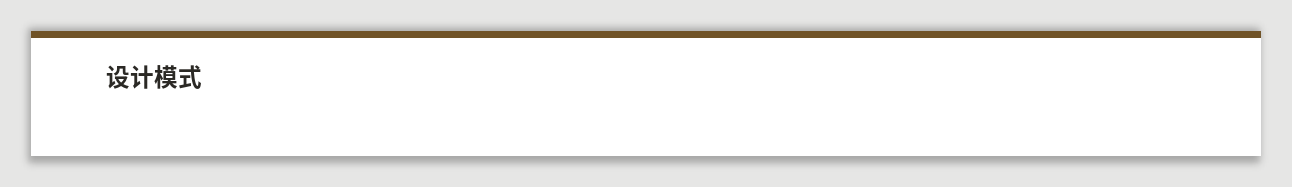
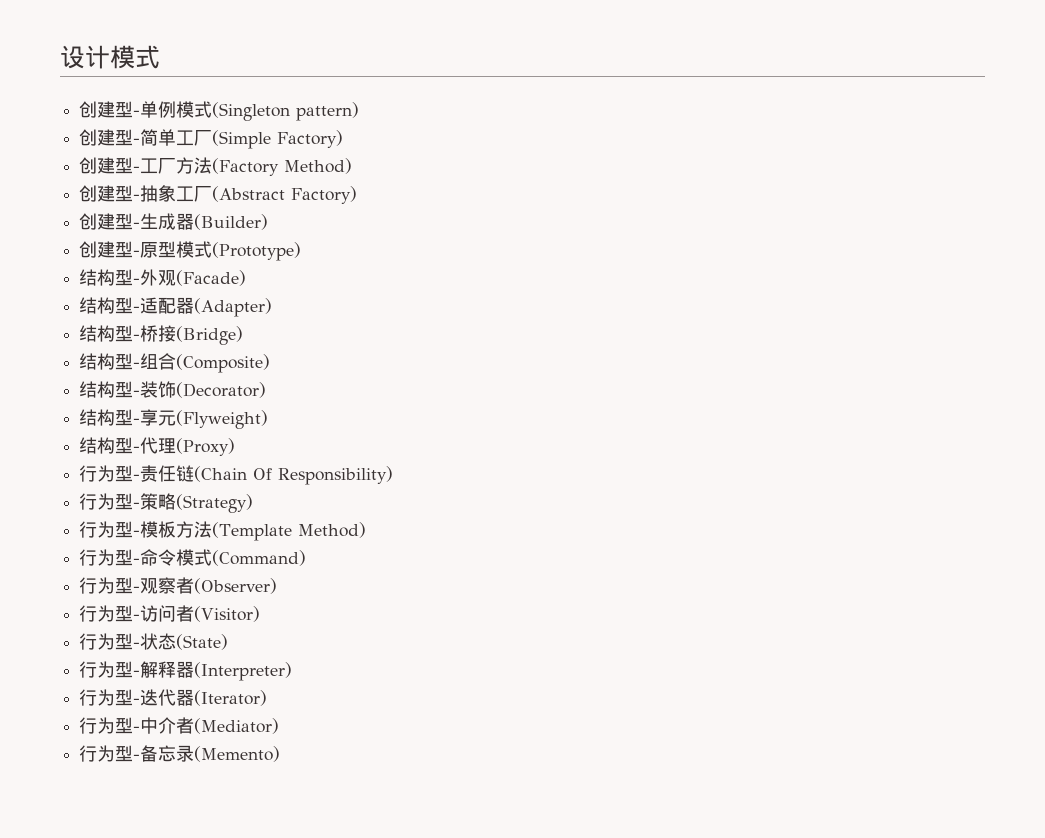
(202, 77) none -> [79,101,360,121] [79,129,344,149] [79,157,353,176] [79,185,358,204] [79,213,269,230] [79,241,302,261] [79,269,247,286] [79,297,273,317] [79,325,244,345] [79,353,271,373] [79,381,267,398] [79,409,269,429] [79,437,236,456] [79,465,394,485] [79,493,254,513] [79,521,367,541] [79,549,307,566] [79,577,278,594] [79,605,261,622] [79,633,229,650] [79,661,293,681] [79,689,268,706] [79,717,280,734] [79,745,281,762] // 创建型-单例模式(Singleton pattern) // 创建型-简单工厂(Simple Factory) // 创建型-工厂方法(Factory Method) // 创建型-抽象工厂(Abstract Factory) // 创建型-生成器(Builder) // 创建型-原型模式(Prototype) // 结构型-外观(Facade) // 结构型-适配器(Adapter) // 结构型-桥接(Bridge) // 结构型-组合(Composite) // 结构型-装饰(Decorator) // 结构型-享元(Flyweight) // 结构型-代理(Proxy) // 行为型-责任链(Chain Of Responsibility) // 行为型-策略(Strategy) // 行为型-模板方法(Template Method) // 行为型-命令模式(Command) // 行为型-观察者(Observer) // 行为型-访问者(Visitor) // 行为型-状态(State) // 行为型-解释器(Interpreter) // 行为型-迭代器(Iterator) // 行为型-中介者(Mediator) // 行为型-备忘录(Memento)

